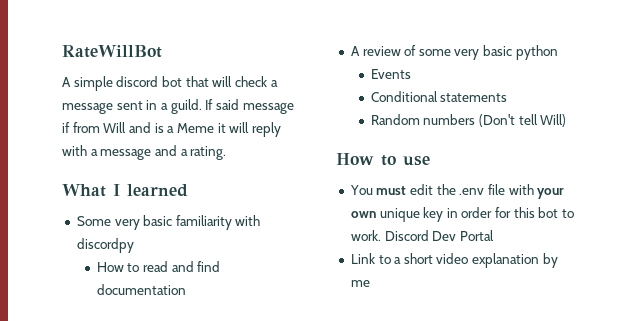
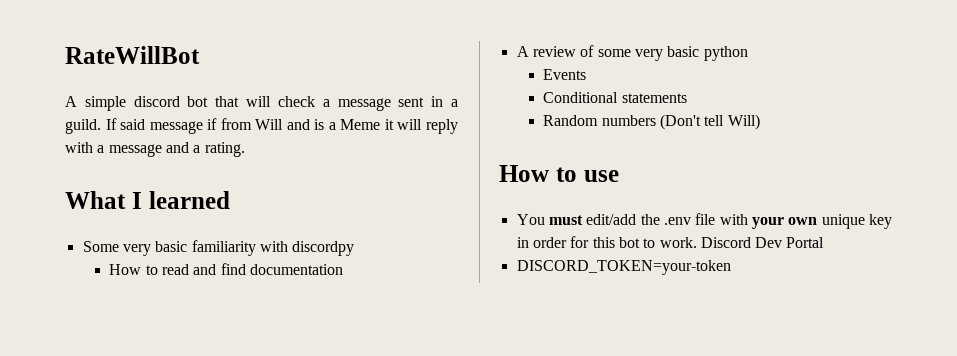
[410,184,434,195] edit -> [586,214,637,225] edit/add
[350,253,558,268] [350,280,370,287] Link to a short video explanation by me -> [516,260,731,275] DISCORD_TOKEN=your-token

